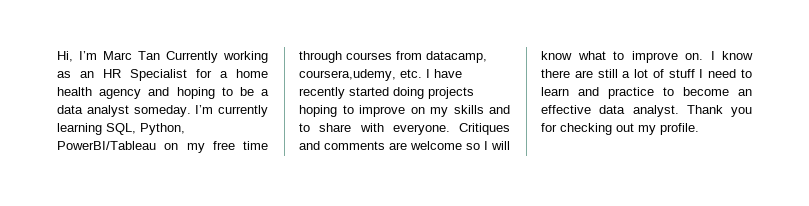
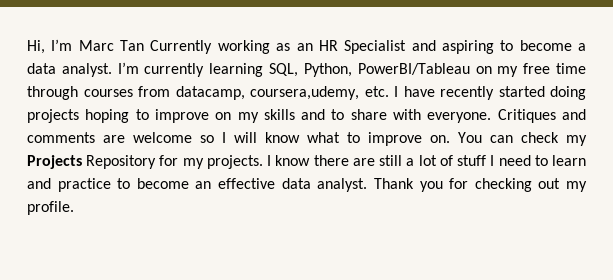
[196,69,268,78] [57,87,269,99] [57,105,191,117] for a home health agency and hoping to be a data analyst someday. -> [411,40,586,54] [27,63,112,77] and aspiring to become a data analyst.
(703, 56) none -> [458,132,587,146] [27,155,263,169] You can check my Projects Repository for my projects.

